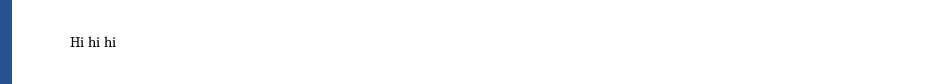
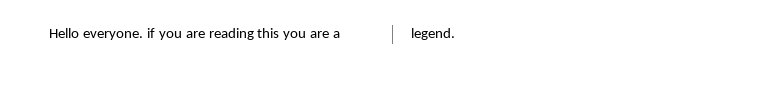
[70,36,116,47] Hi hi hi -> [49,28,455,40] Hello everyone. if you are reading this you are a legend.

